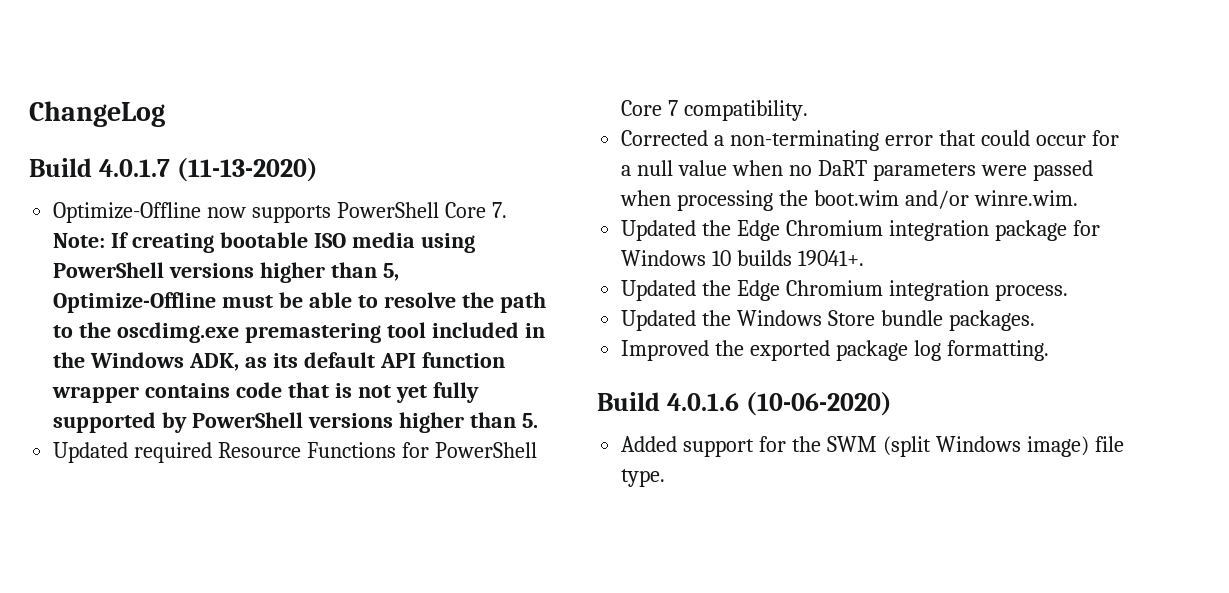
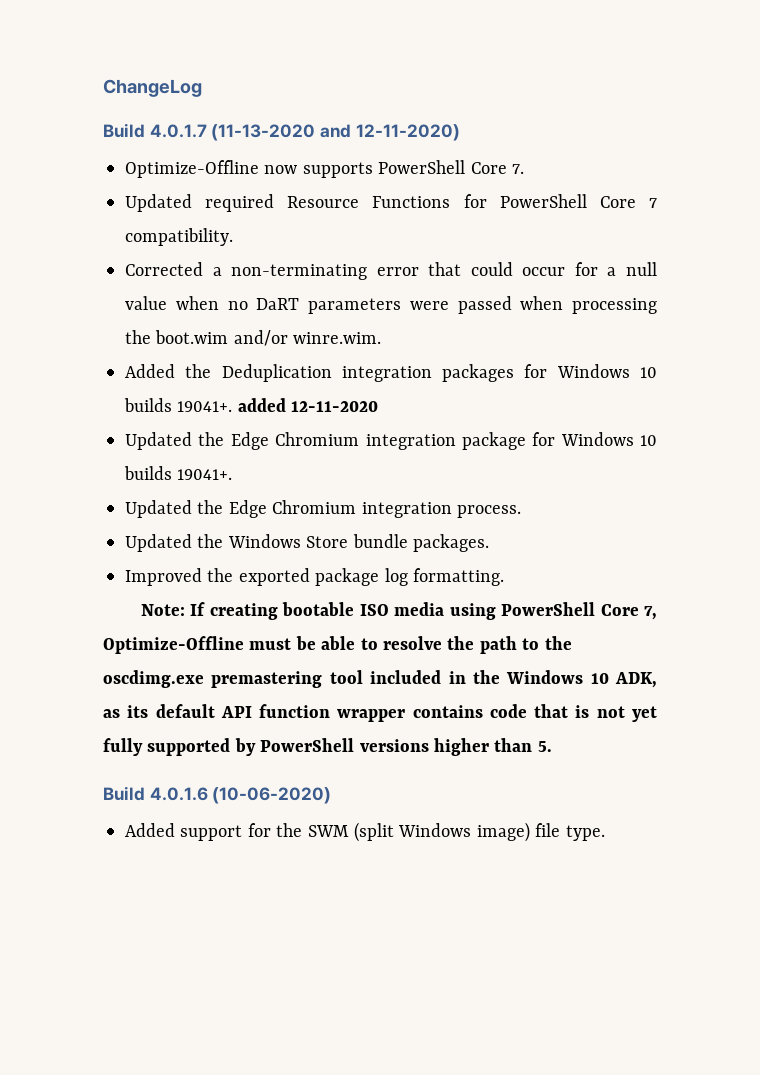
[176,158,318,182] (11-13-2020) -> [211,124,460,141] (11-13-2020 and 12-11-2020)
[53,232,475,253] [53,262,399,283] [53,292,546,313] [53,322,545,343] [53,352,505,371] [52,382,479,403] [53,412,538,433] Note: If creating bootable ISO media using PowerShell versions higher than 5, Optimize-Offline must be able to resolve the path to the oscdimg.exe premastering tool included in the Windows ADK, as its default API function wrapper contains code that is not yet fully supported by PowerShell versions higher than 5. -> (524, 169) none
(1078, 198) none -> [125,364,657,382] [124,398,379,412] // Added the Deduplication integration packages for Windows 10 builds 19041+. added 12-11-2020
(1049, 350) none -> [140,602,657,620] [103,636,572,654] [103,670,657,688] [103,704,657,722] [103,738,552,756] // Note: If creating bootable ISO media using PowerShell Core 7, Optimize-Offline must be able to resolve the path to the oscdimg.exe premastering tool included in the Windows 10 ADK, as its default API function wrapper contains code that is not yet fully supported by PowerShell versions higher than 5.

